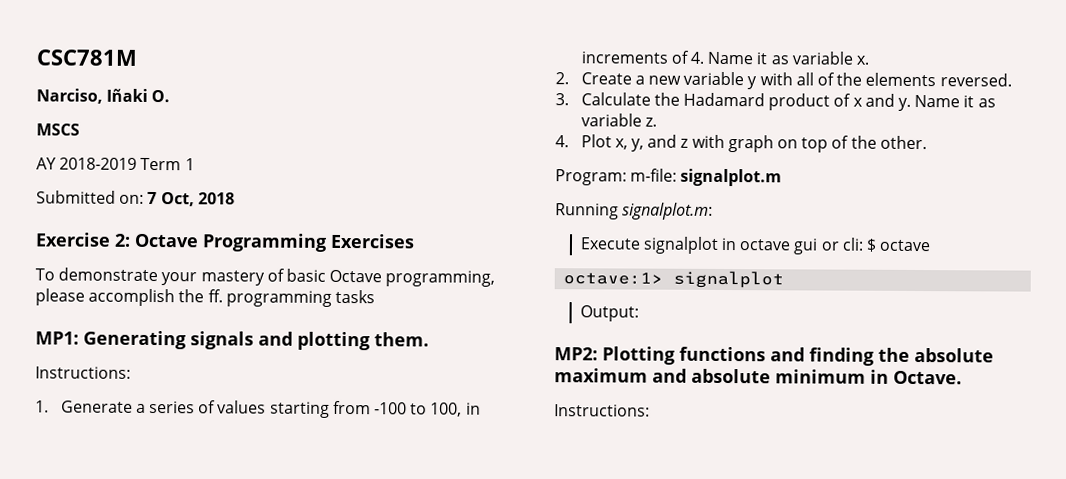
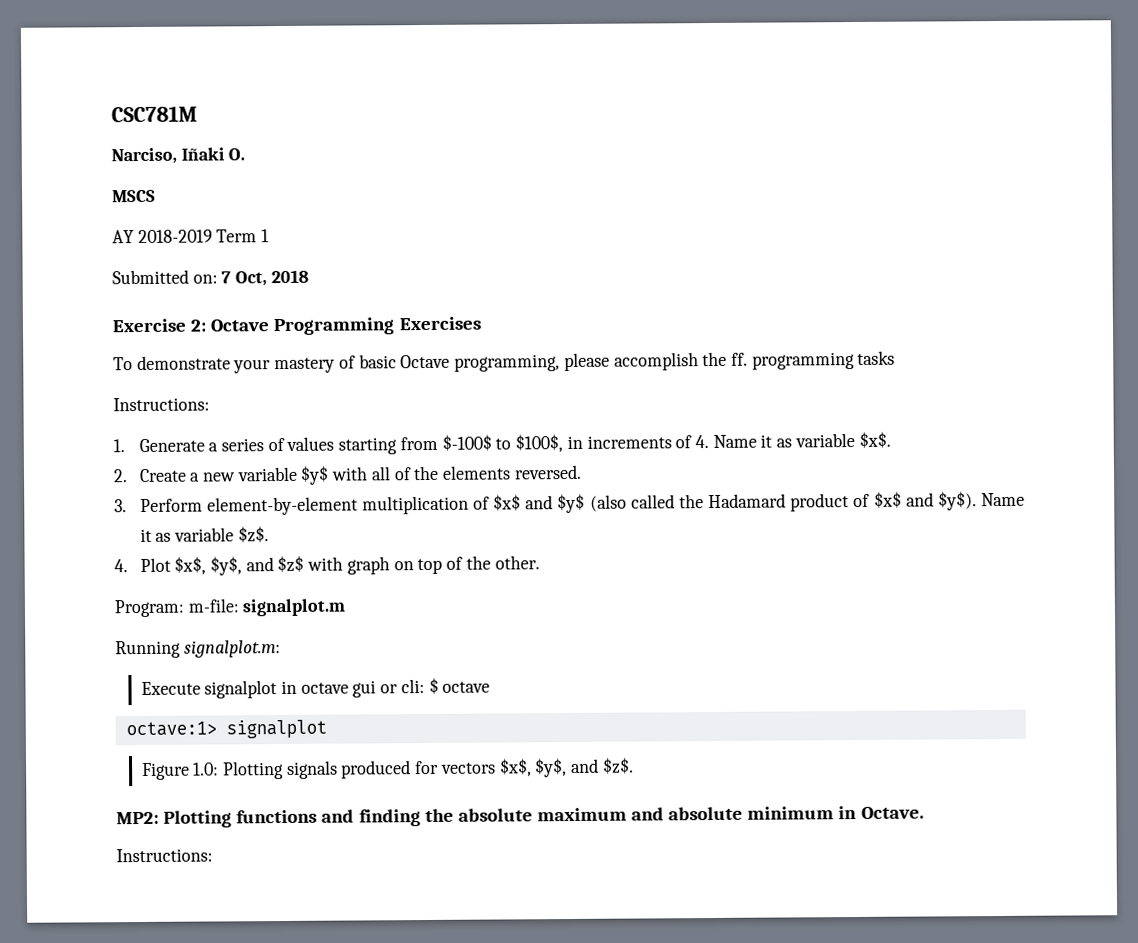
[35,330,429,351] // MP1: Generating signals and plotting them. -> (896, 357) none
[373,402,463,417] -100 to 100, -> [441,434,564,453] $-100$ to $100$,
[855,55,869,65] x. -> [858,431,891,448] $x$.
[747,76,758,90] y -> [300,465,330,485] $y$
[580,92,651,106] Calculate -> [139,493,675,516] Perform element-by-element multiplication of $x$ and $y$ (also called
[852,93,996,111] [580,113,657,127] x and y. Name it as variable z. -> [873,491,1026,511] [139,526,269,543] $x$ and $y$). Name it as variable $z$.
[614,134,689,152] x, y, and z -> [174,555,305,576] $x$, $y$, and $z$
[579,305,639,322] Output: -> [141,757,634,780] Figure 1.0: Plotting signals produced for vectors $x$, $y$, and $z$.

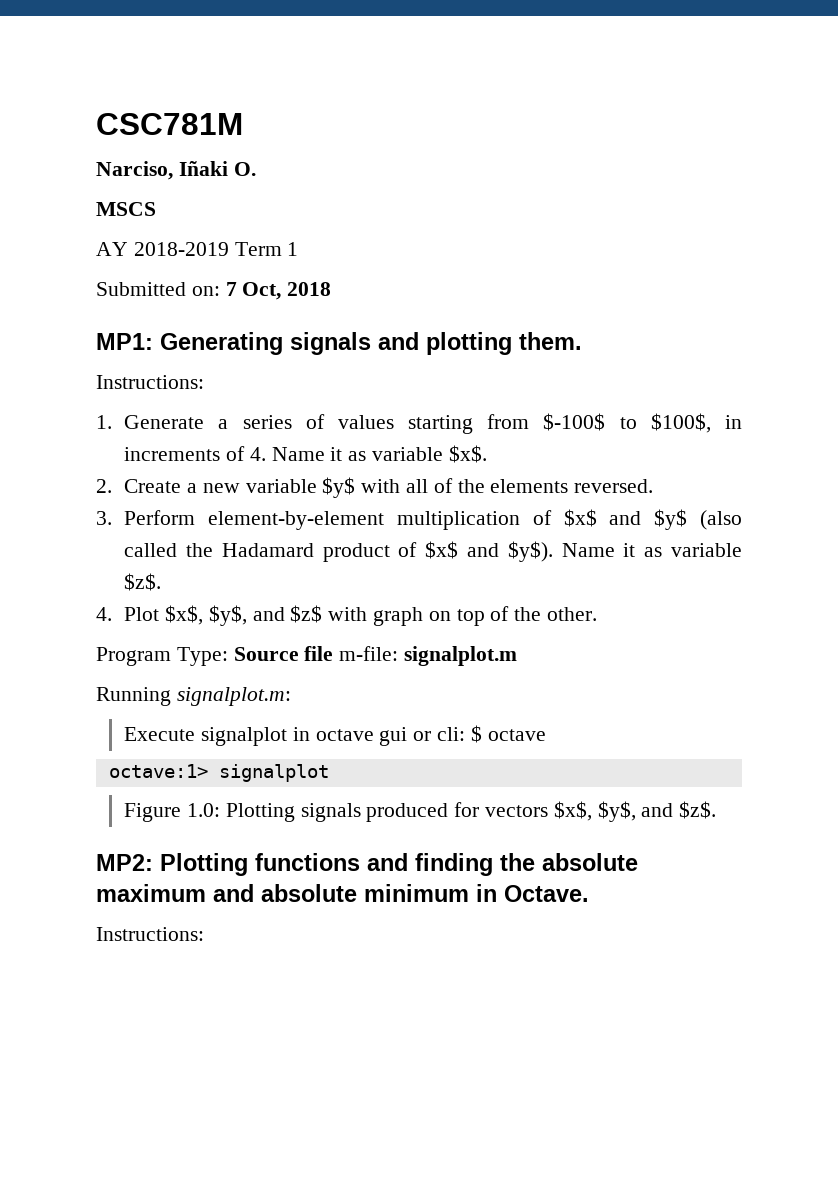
[112,316,482,336] [113,350,896,374] Exercise 2: Octave Programming Exercises // To demonstrate your mastery of basic Octave programming, please accomplish the ff. programming tasks -> [96,332,582,355] MP1: Generating signals and plotting them.
[114,599,185,618] Program: -> [96,646,334,666] Program Type: Source file

